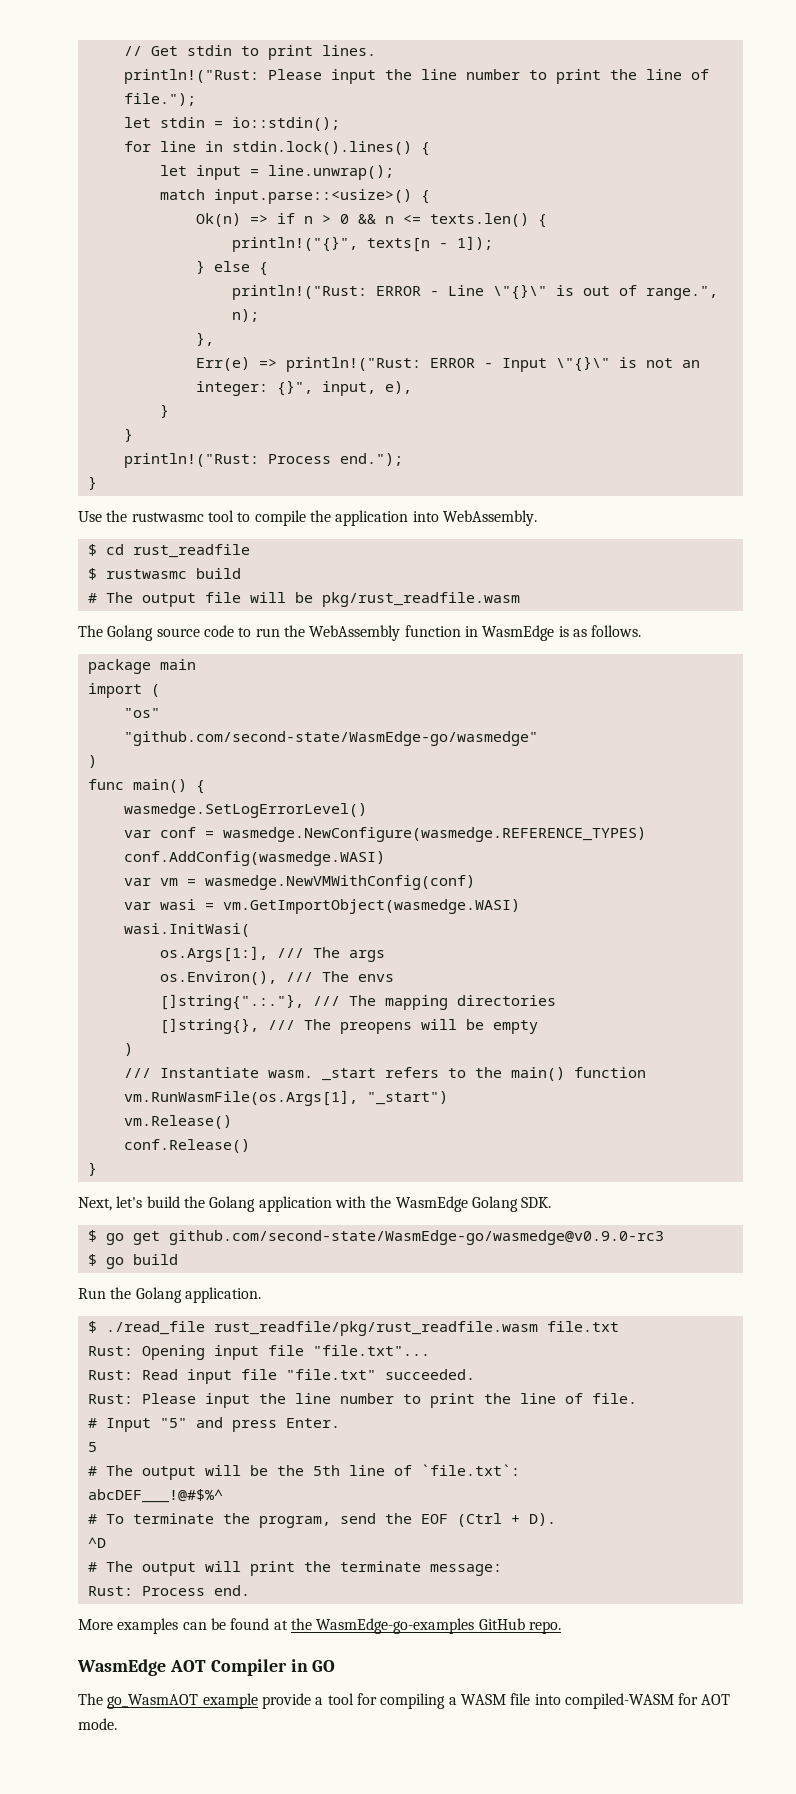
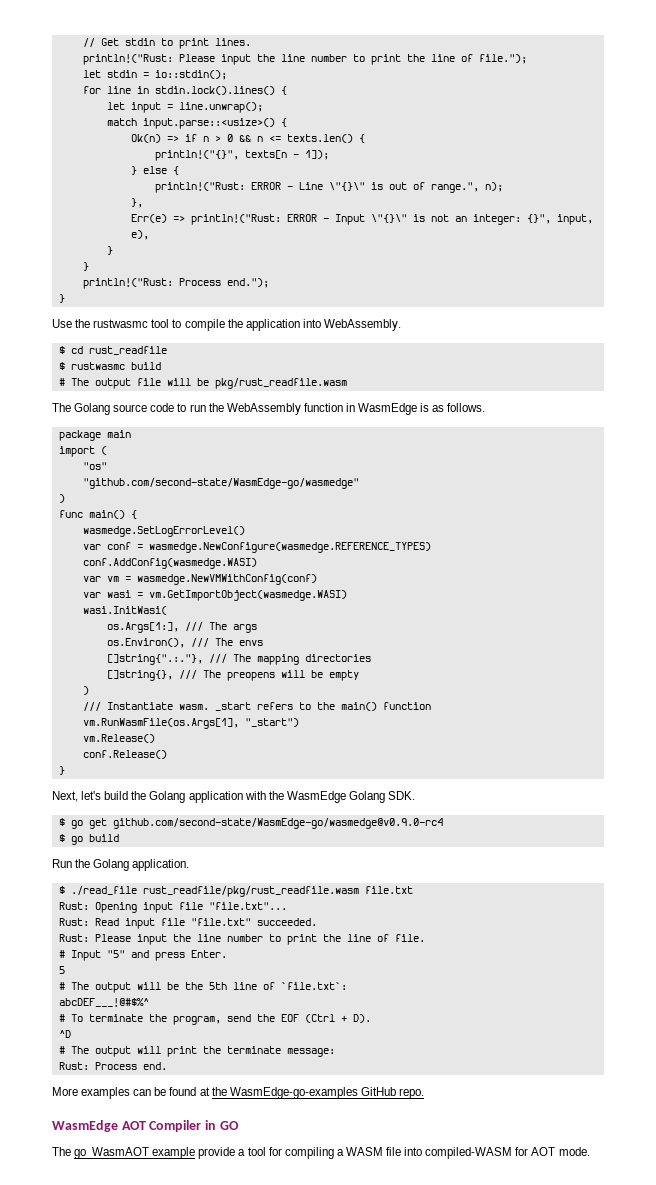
[168,1230,664,1245] github.com/second-state/WasmEdge-go/wasmedge@v0.9.0-rc3 -> [112,818,443,829] github.com/second-state/WasmEdge-go/wasmedge@v0.9.0-rc4

